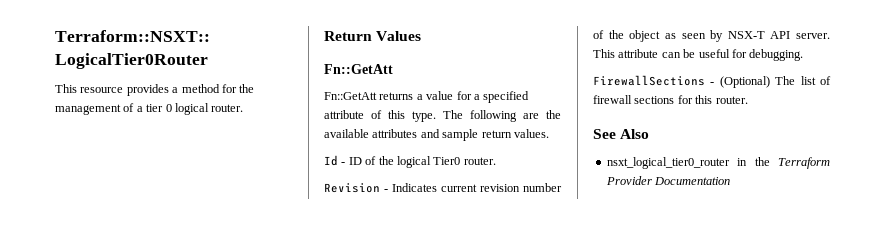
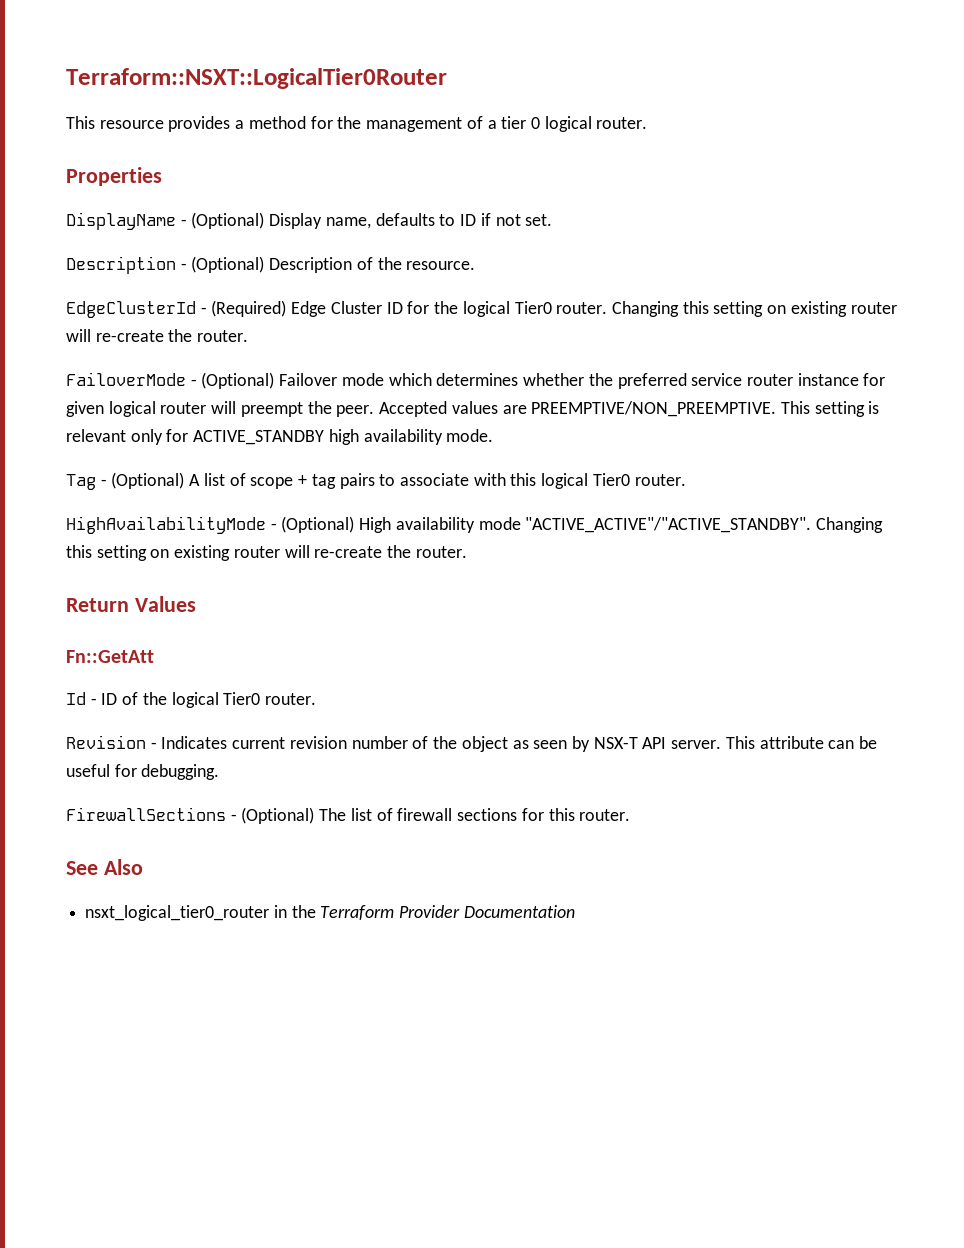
[324,31,422,41] [324,64,393,74] [324,91,530,103] [324,110,561,122] [324,129,549,141] Return Values // Fn::GetAtt // Fn::GetAtt returns a value for a specified attribute of this type. The following are the available attributes and sample return values. -> [66,167,162,186] [66,212,553,230] [66,256,476,274] [66,300,897,318] [66,329,249,342] [66,372,886,389] [66,401,880,417] [66,429,494,445] [66,472,686,490] [66,516,884,534] [66,545,467,561] [66,596,196,612] [66,650,154,663] Properties // DisplayName - (Optional) Display name, defaults to ID if not set. // Description - (Optional) Description of the resource. // EdgeClusterId - (Required) Edge Cluster ID for the logical Tier0 router. Changing this setting on existing router will re-create the router. // FailoverMode - (Optional) Failover mode which determines whether the preferred service router instance for given logical router will preempt the peer. Accepted values are PREEMPTIVE/NON_PREEMPTIVE. This setting is relevant only for ACTIVE_STANDBY high availability mode. // Tag - (Optional) A list of scope + tag pairs to associate with this logical Tier0 router. // HighAvailabilityMode - (Optional) High availability mode "ACTIVE_ACTIVE"/"ACTIVE_STANDBY". Changing this setting on existing router will re-create the router. // Return Values // Fn::GetAtt

